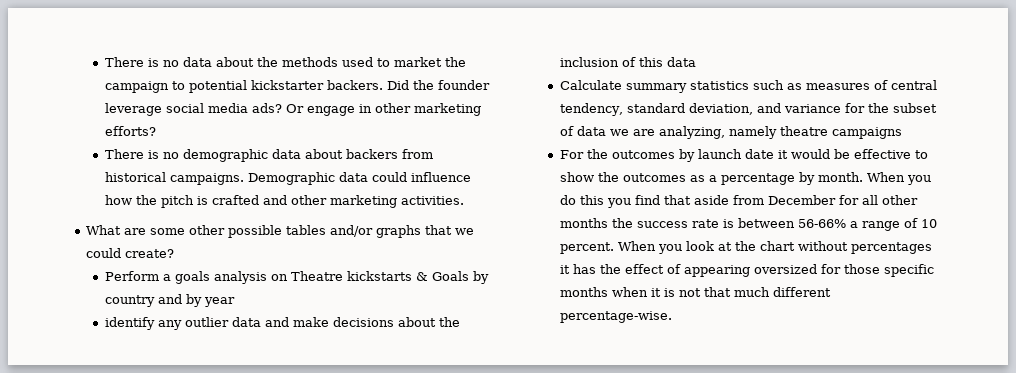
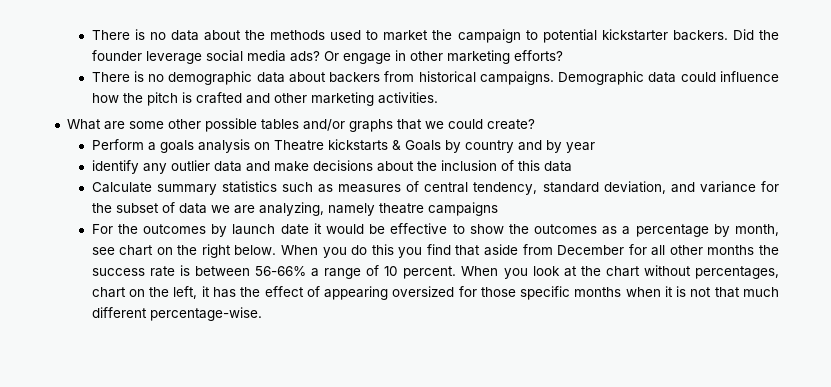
[817,172,863,182] month. -> [735,224,779,236] [91,244,277,258] month, see chart on the right below.
[850,242,932,254] percentages -> [695,266,780,279] [91,286,198,299] percentages, chart on the left,

